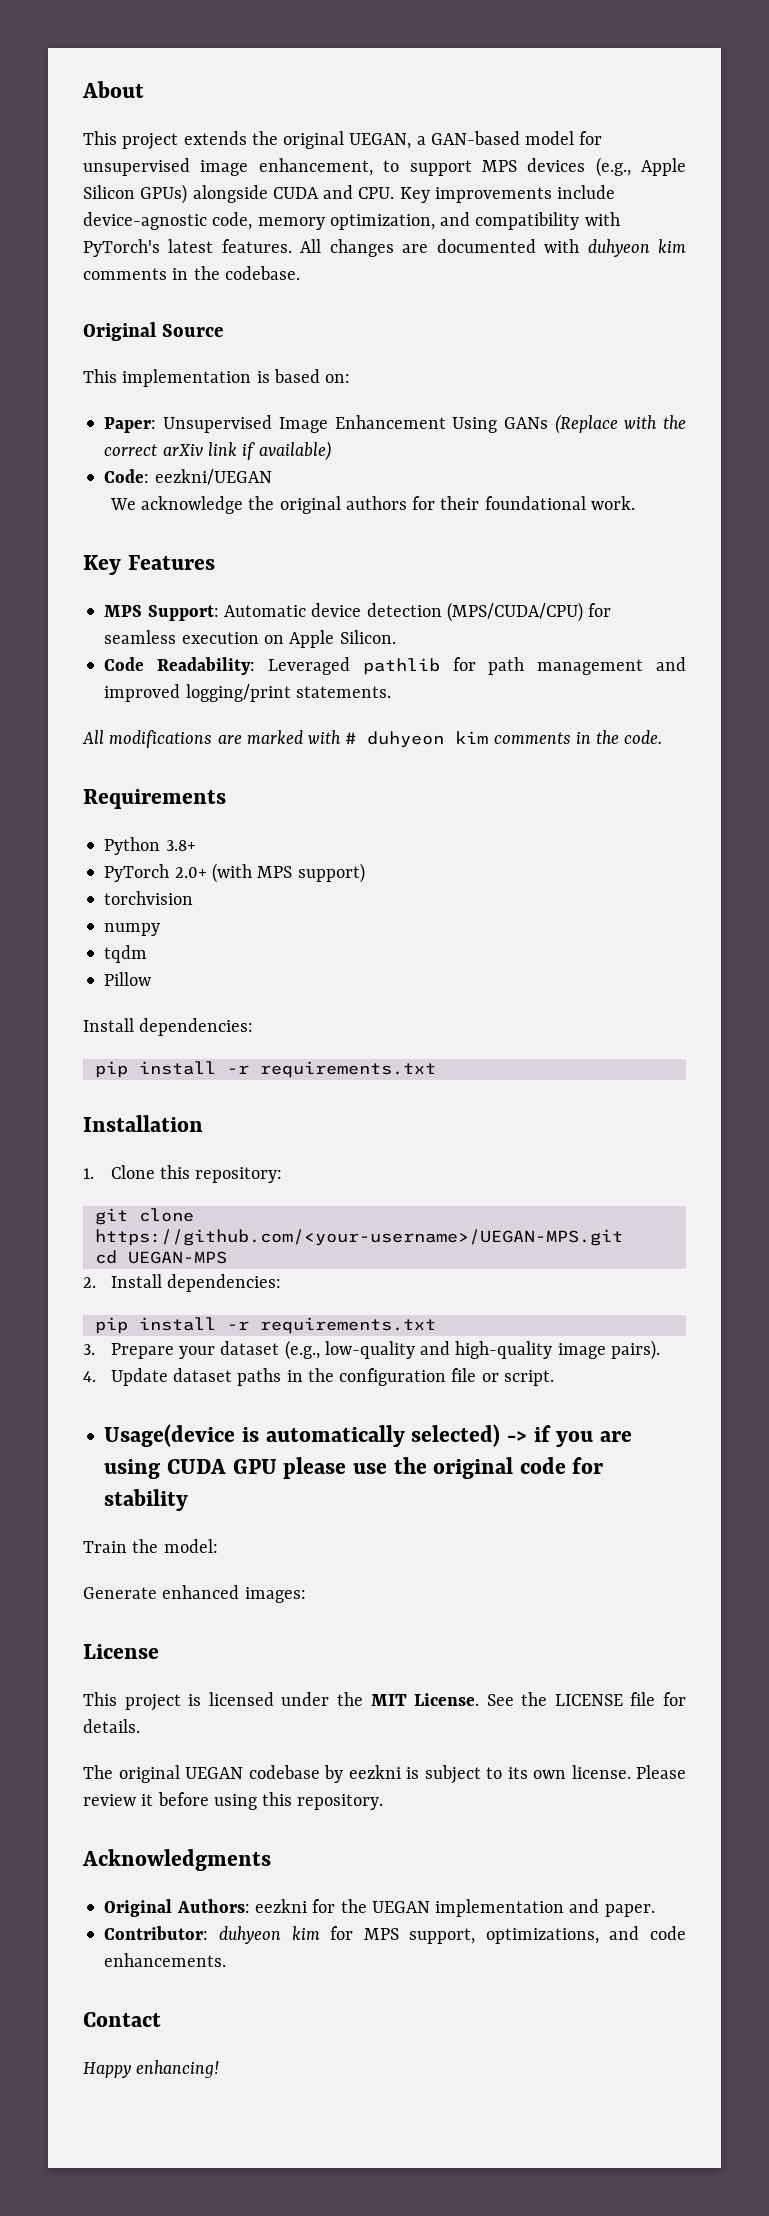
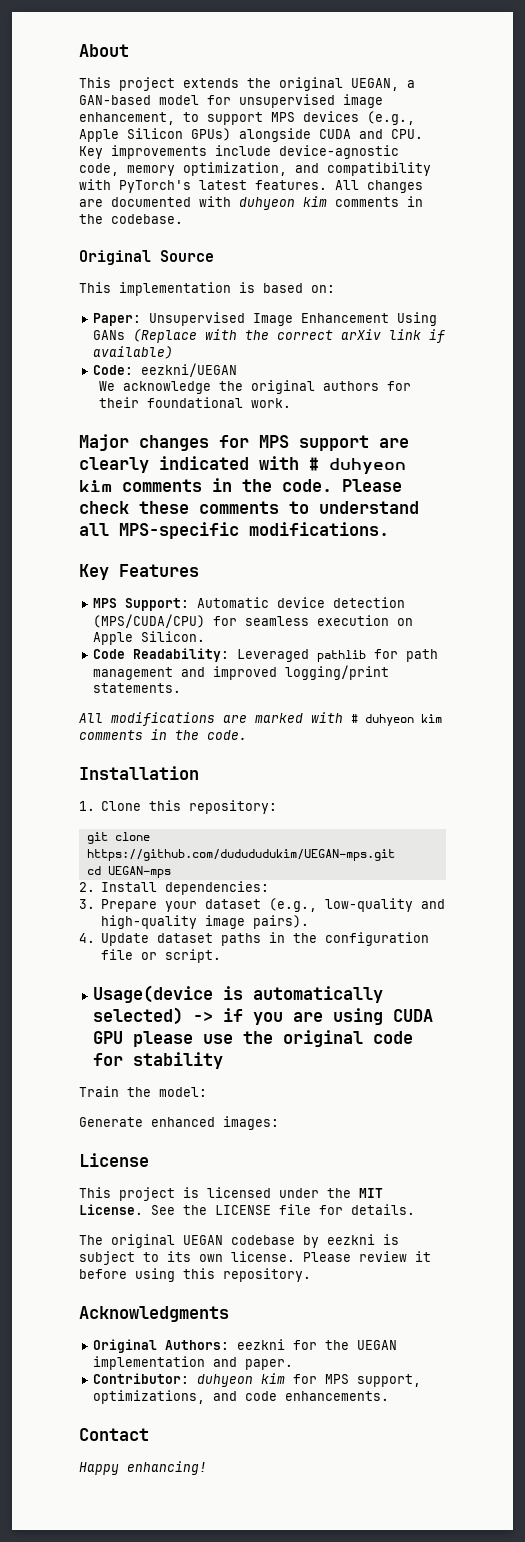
(635, 503) none -> [79,434,409,451] [79,456,406,475] [79,478,402,492] [79,501,419,514] [79,522,389,539] // Major changes for MPS support are clearly indicated with # duhyeon kim comments in the code. Please check these comments to understand all MPS-specific modifications.
[83,789,226,809] [104,837,196,855] [104,863,365,883] [104,891,194,905] [104,923,161,936] [104,945,148,963] [104,972,152,986] [83,1018,254,1036] [94,1061,436,1078] // Requirements // Python 3.8+ // PyTorch 2.0+ (with MPS support) // torchvision // numpy // tqdm // Pillow // Install dependencies: // pip install -r requirements.txt -> (247, 735) none
[94,1229,623,1246] https://github.com/<your-username>/UEGAN-MPS.git -> [86,849,395,861] https://github.com/dudududukim/UEGAN-mps.git
[127,1251,227,1264] UEGAN-MPS -> [107,866,171,878] UEGAN-mps
[94,1317,436,1334] // pip install -r requirements.txt -> (270, 888) none

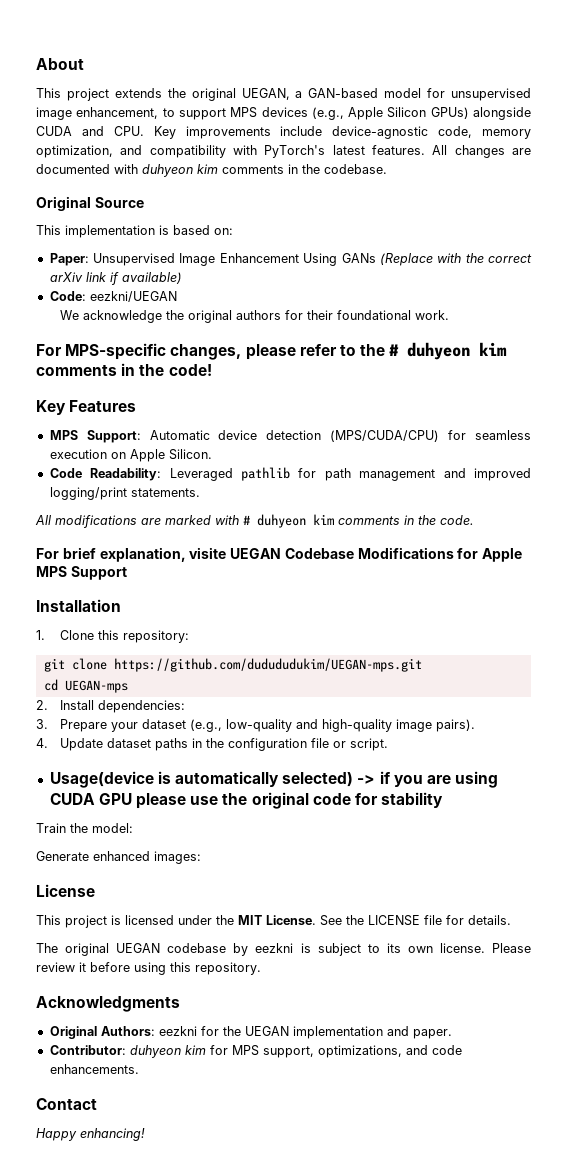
[79,434,409,451] [79,456,406,475] [79,478,402,492] [79,501,419,514] [79,522,389,539] Major changes for MPS support are clearly indicated with # duhyeon kim comments in the code. Please check these comments to understand all MPS-specific modifications. -> [36,342,508,360] [36,363,212,376] For MPS-specific changes, please refer to the # duhyeon kim comments in the code!
(247, 735) none -> [36,547,523,562] [36,566,127,580] // For brief explanation, visite UEGAN Codebase Modifications for Apple MPS Support

